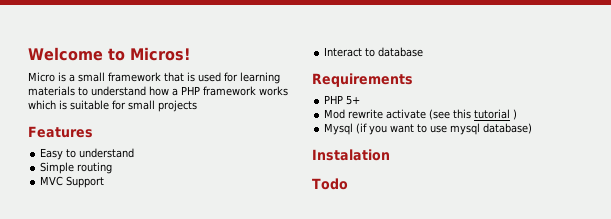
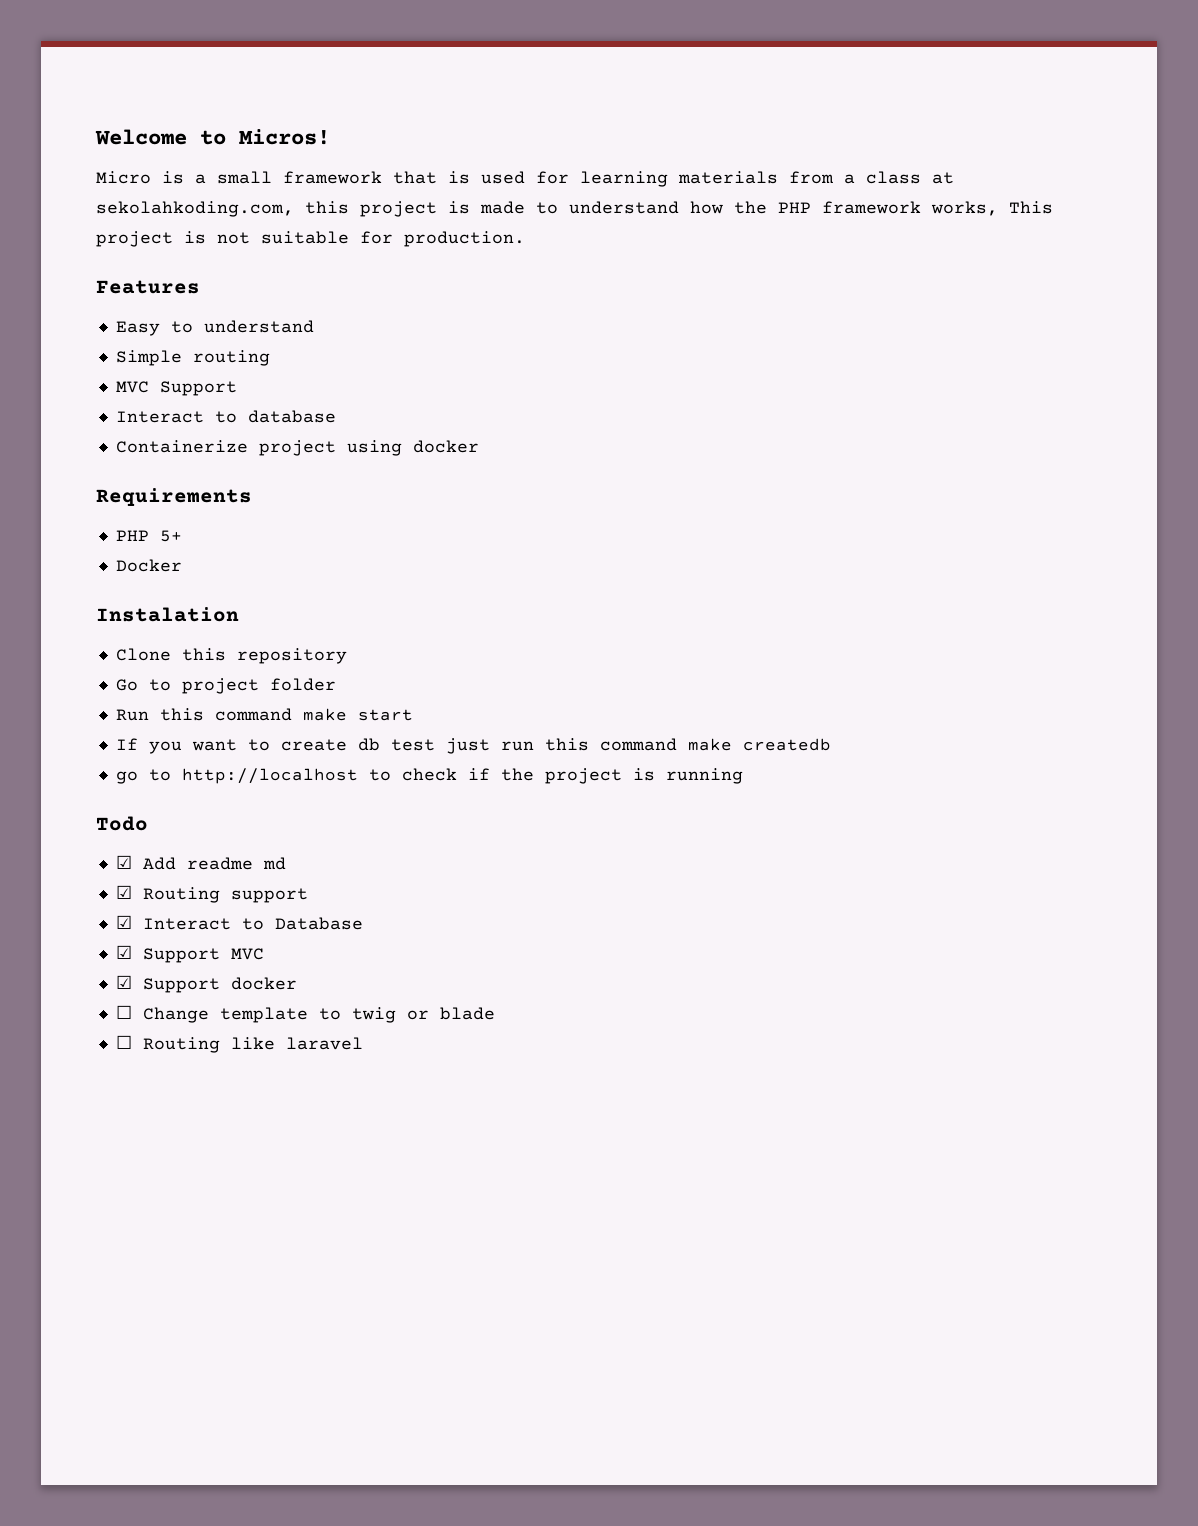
(75, 91) none -> [789,171,954,184] [96,201,525,217] from a class at sekolahkoding.com, this project is made
[172,88,178,96] a -> [734,201,767,214] the
[259,86,288,96] [28,100,197,112] works which is suitable for small projects -> [931,201,1053,216] [96,231,525,247] works, This project is not suitable for production.
(424, 52) none -> [115,440,479,456] // Containerize project using docker
[324,109,518,120] [324,123,533,135] [312,149,390,161] [312,178,348,190] Mod rewrite activate (see this tutorial ) // Mysql (if you want to use mysql database) // Instalation // Todo -> [115,559,182,572] [96,607,239,622] [115,648,347,664] [115,678,336,694] [115,708,413,721] [115,738,831,754] [115,768,743,784] [96,816,148,831] [115,855,286,870] [115,885,308,903] [115,915,363,930] [115,945,264,963] [115,975,297,993] [115,1005,495,1023] [115,1035,363,1053] Docker // Instalation // Clone this repository // Go to project folder // Run this command make start // If you want to create db test just run this command make createdb // go to http://localhost to check if the project is running // Todo // ☑ Add readme md // ☑ Routing support // ☑ Interact to Database // ☑ Support MVC // ☑ Support docker // ☐ Change template to twig or blade // ☐ Routing like laravel

